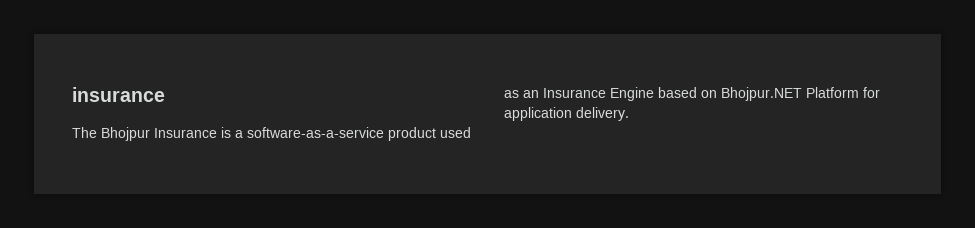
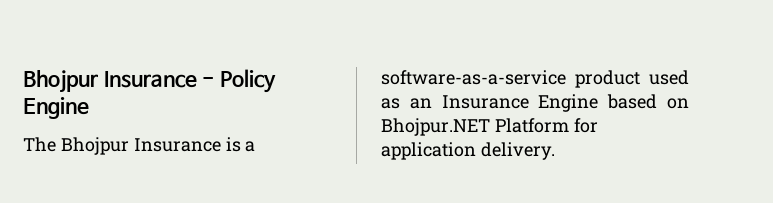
[72,87,165,102] insurance -> [23,69,276,93] [23,97,89,119] Bhojpur Insurance - Policy Engine

